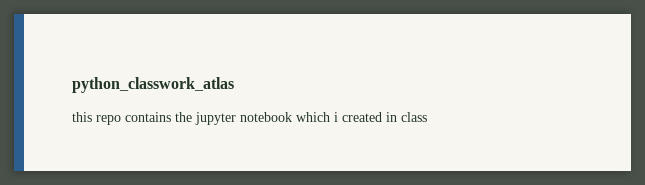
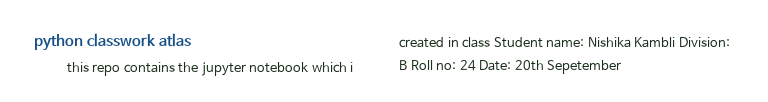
[72,77,234,93] python_classwork_atlas -> [34,33,192,51] python classwork atlas
(427, 117) none -> [493,37,730,48] [399,60,622,74] Student name: Nishika Kambli Division: B Roll no: 24 Date: 20th Sepetember

